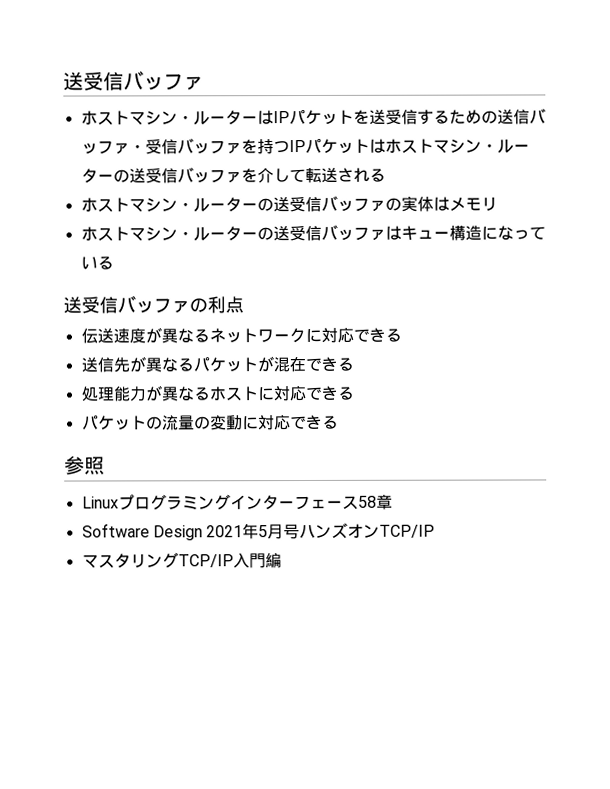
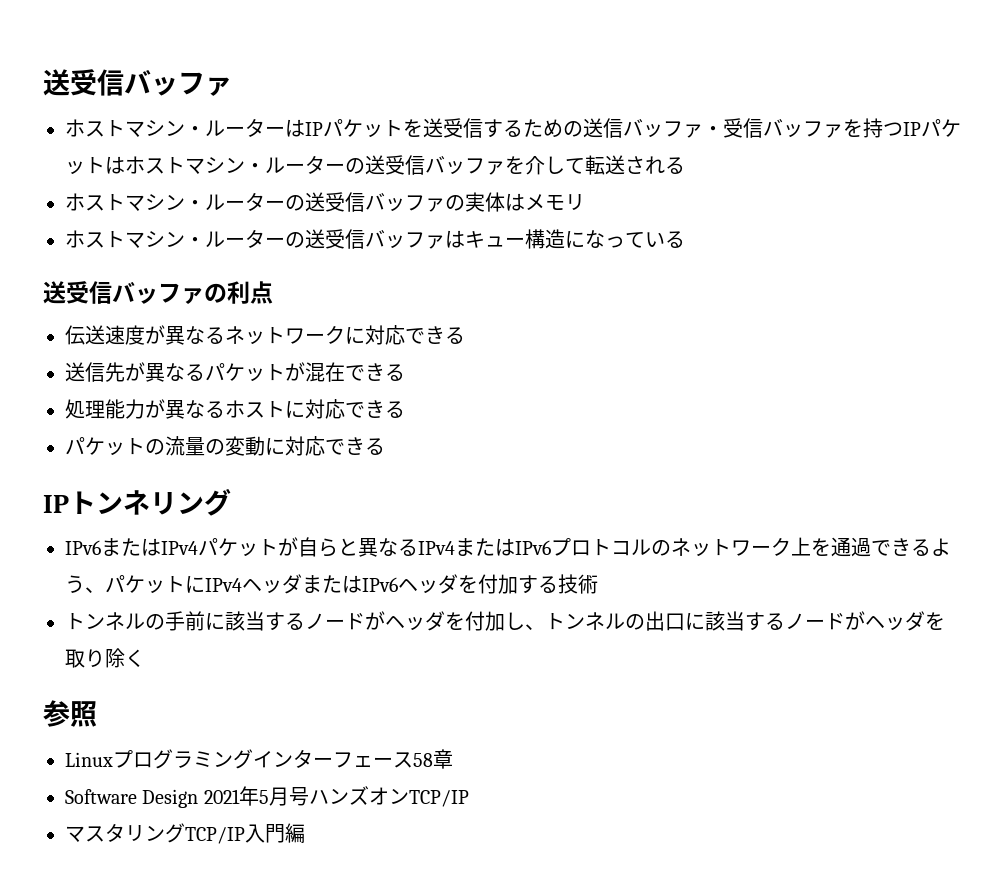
(339, 422) none -> [43,488,231,516] [65,537,951,557] [65,574,598,594] [65,611,945,631] [65,648,145,668] // IPトンネリング // IPv6またはIPv4パケットが自らと異なるIPv4またはIPv6プロトコルのネットワーク上を通過できるよう、パケットにIPv4ヘッダまたはIPv6ヘッダを付加する技術 // トンネルの手前に該当するノードがヘッダを付加し、トンネルの出口に該当するノードがヘッダを取り除く

